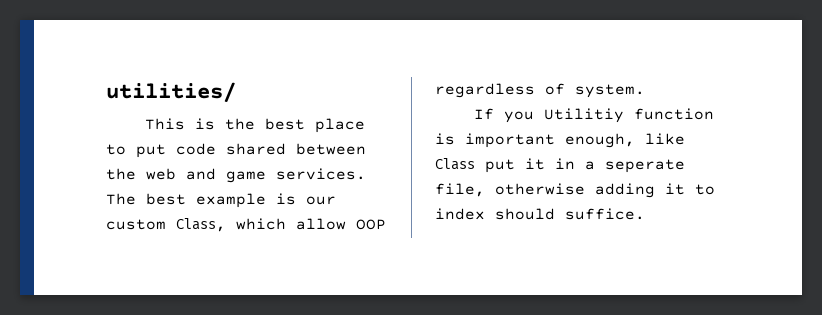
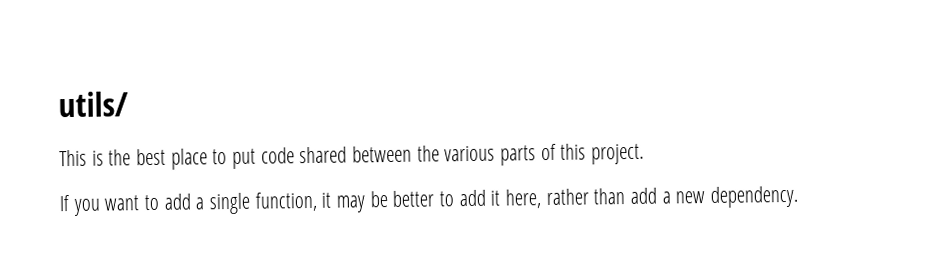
[106,82,236,102] utilities/ -> [58,91,129,118] utils/
[146,168,366,183] [106,193,336,208] [106,218,386,232] [435,83,645,98] [474,108,715,123] [435,133,685,148] [435,158,685,173] [435,183,715,198] [435,208,645,220] web and game services. The best example is our custom Class, which allow OOP regardless of system. // If you Utilitiy function is important enough, like Class put it in a seperate file, otherwise adding it to index should suffice. -> [444,143,645,166] [59,185,799,216] various parts of this project. // If you want to add a single function, it may be better to add it here, rather than add a new dependency.

